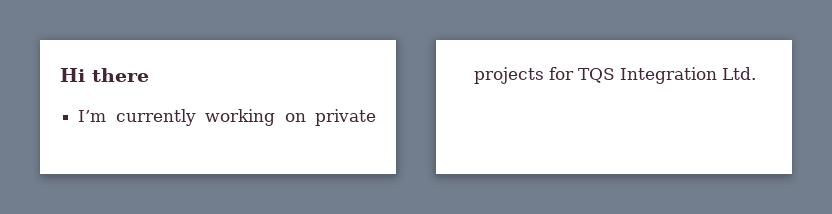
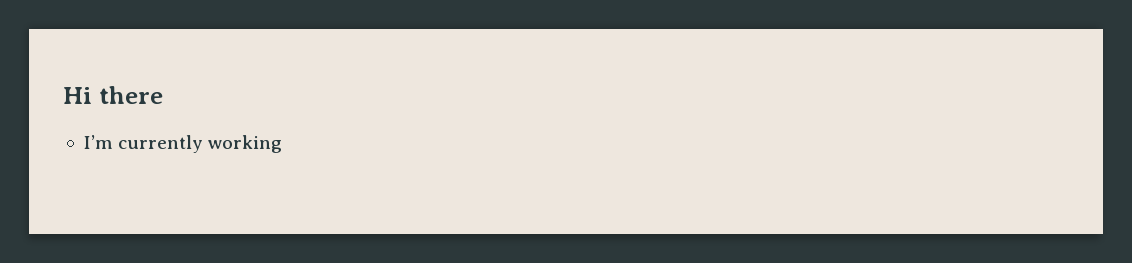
[284,109,376,126] [474,67,757,84] on private projects for TQS Integration Ltd. -> (283, 144) none

